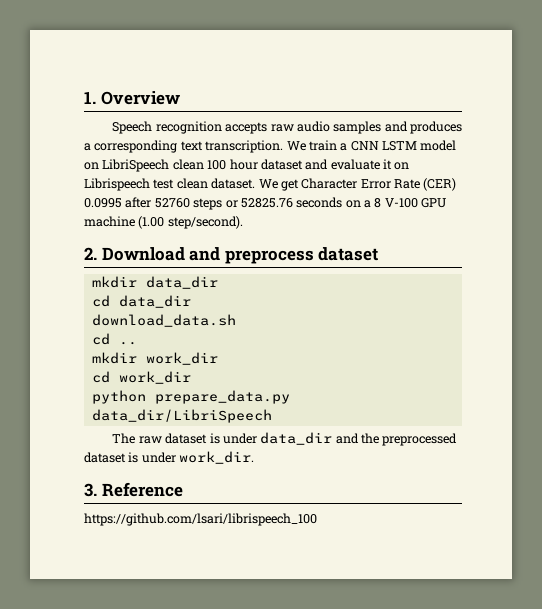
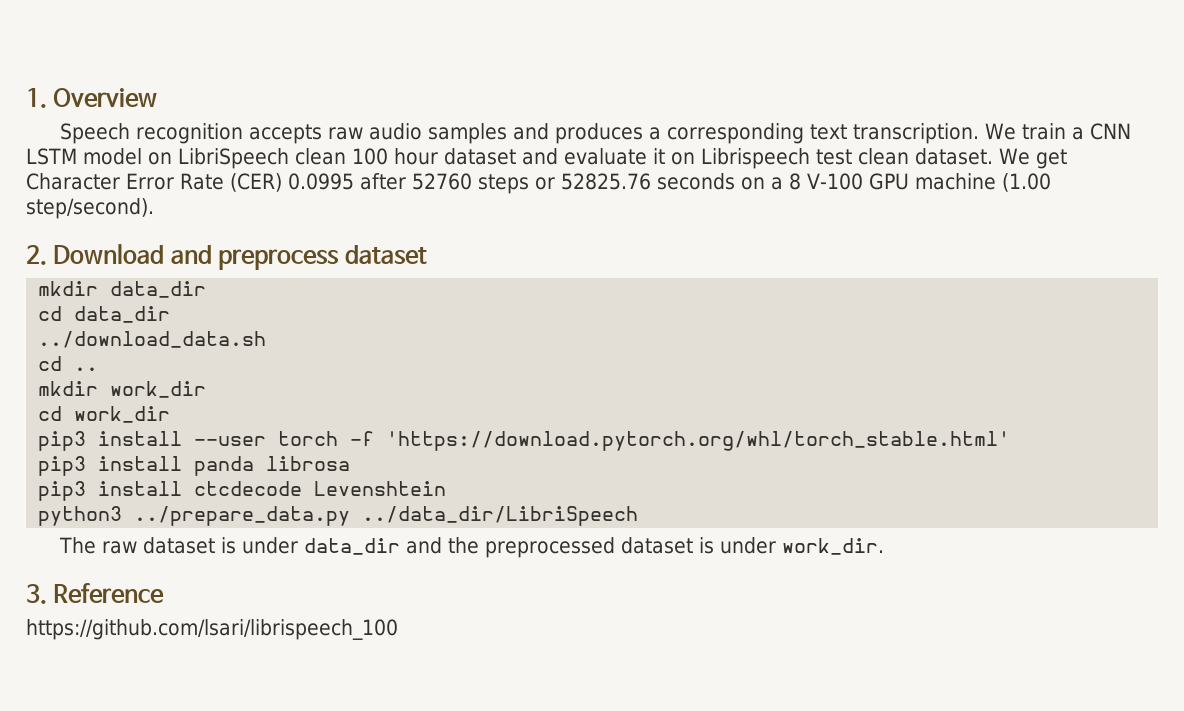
[91,314,236,327] download_data.sh -> [38,331,267,348] ../download_data.sh
[91,390,290,404] [91,409,272,423] python prepare_data.py data_dir/LibriSpeech -> [38,431,1011,451] [38,456,351,476] [38,481,447,501] [38,506,639,526] pip3 install --user torch -f 'https://download.pytorch.org/whl/torch_stable.html' // pip3 install panda librosa // pip3 install ctcdecode Levenshtein // python3 ../prepare_data.py ../data_dir/LibriSpeech

